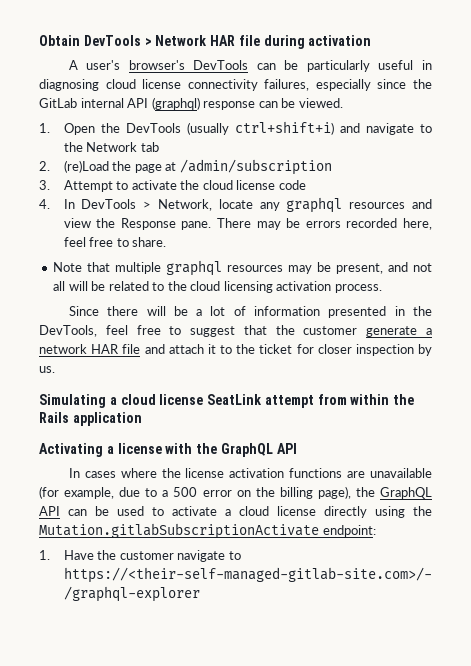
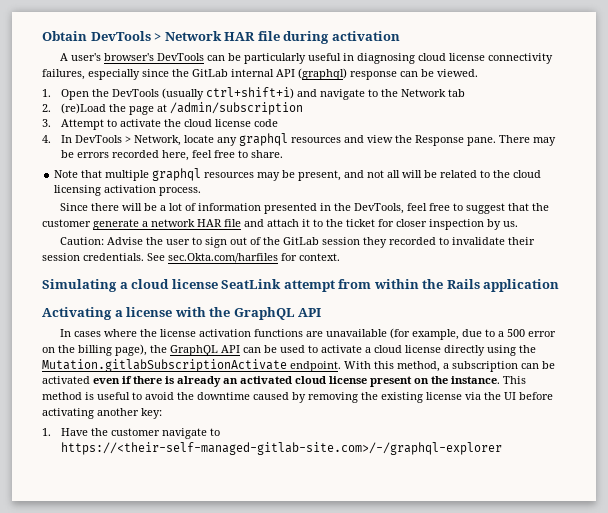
(55, 369) none -> [59,237,535,248] [42,253,340,263] // Caution: Advise the user to sign out of the GitLab session they recorded to invalidate their session credentials. See sec.Okta.com/harfiles for context.
[322,525,376,537] endpoint: -> [290,361,555,372] [42,376,526,387] [42,392,553,403] [42,408,162,419] endpoint. With this method, a subscription can be activated even if there is already an activated cloud license present on the instance. This method is useful to avoid the downtime caused by removing the existing license via the UI before activating another key:

